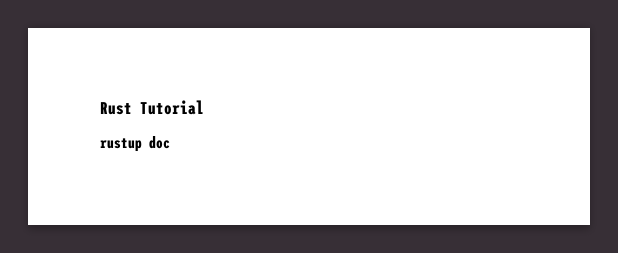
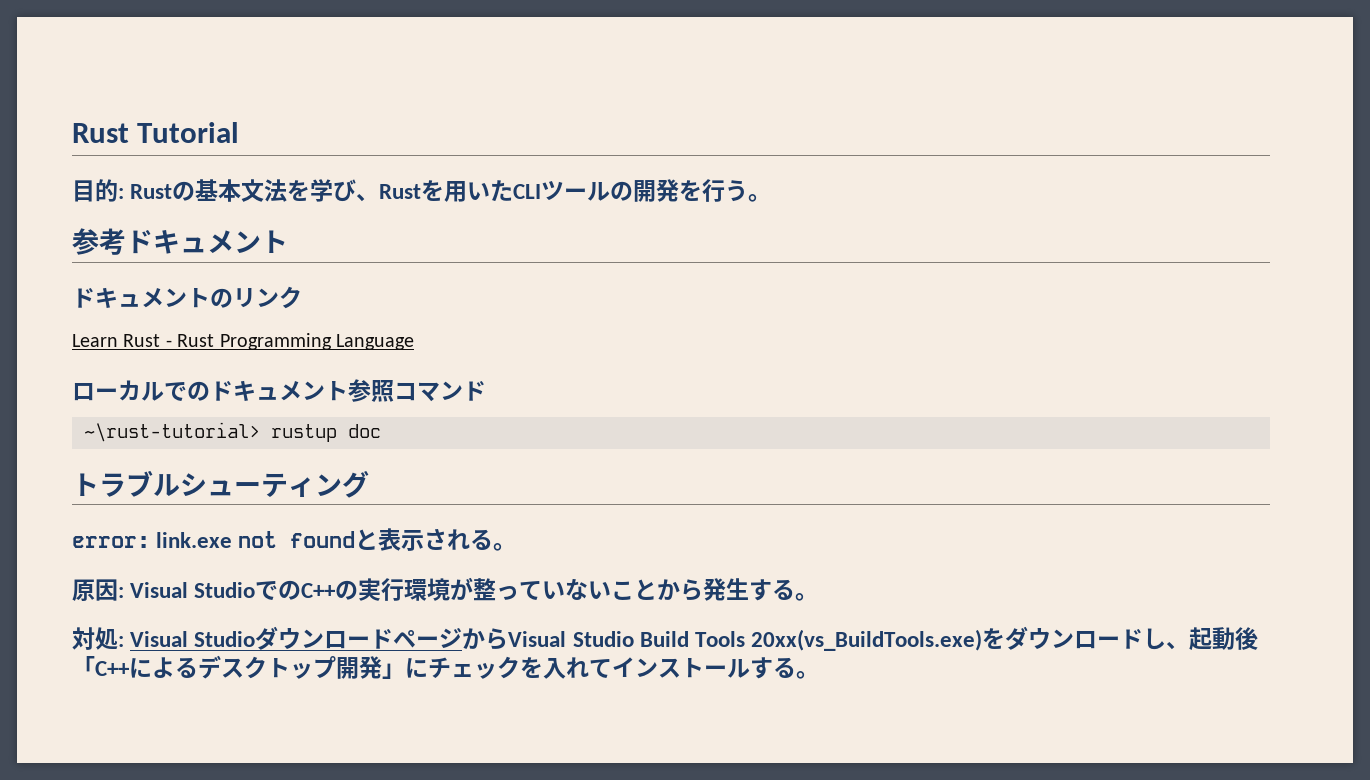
[100,136,170,152] rustup doc -> [72,179,772,202] [72,228,288,255] [72,286,302,309] [72,333,414,350] [72,379,486,402] [84,422,381,442] [72,470,369,498] [72,528,517,551] [72,577,819,601] [72,626,1259,651] [72,655,819,679] 目的: Rustの基本文法を学び、Rustを用いたCLIツールの開発を行う。 // 参考ドキュメント // ドキュメントのリンク // Learn Rust - Rust Programming Language // ローカルでのドキュメント参照コマンド // ~\rust-tutorial> rustup doc // トラブルシューティング // error: link.exe not foundと表示される。 // 原因: Visual StudioでのC++の実行環境が整っていないことから発生する。 // 対処: Visual StudioダウンロードページからVisual Studio Build Tools 20xx(vs_BuildTools.exe)をダウンロードし、起動後「C++によるデスクトップ開発」にチェックを入れてインストールする。

